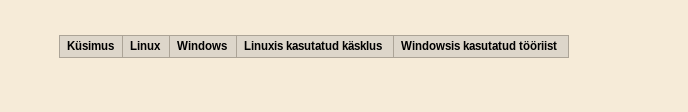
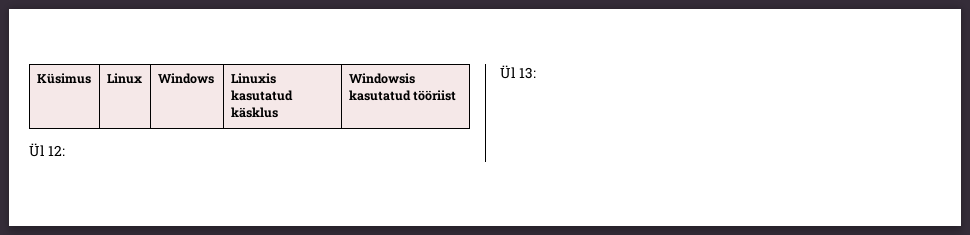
(558, 45) none -> [29,143,65,157] [500,65,536,79] // Ül 12: // Ül 13:

